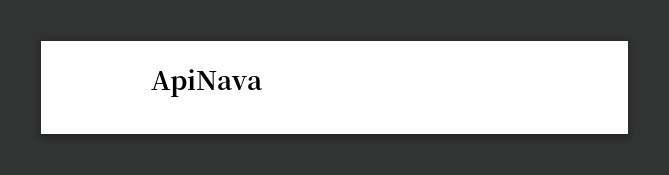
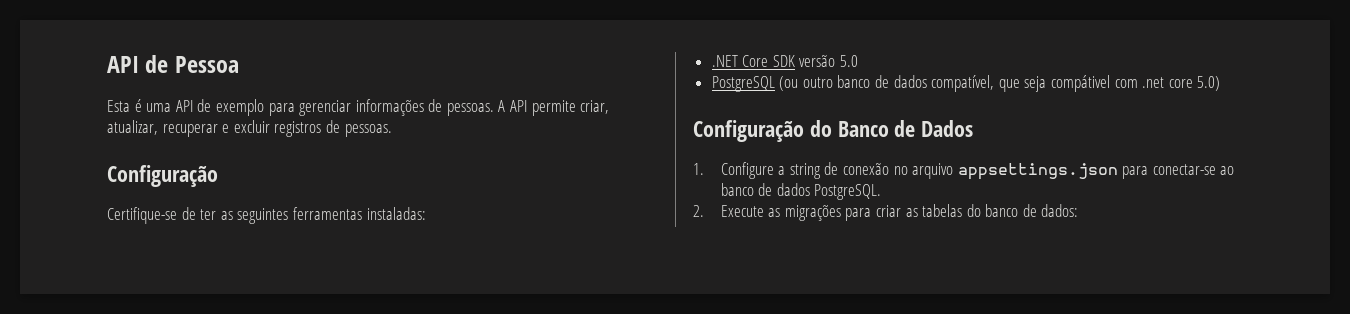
[151,69,263,97] ApiNava -> [107,55,239,73] [107,99,610,116] [107,120,392,137] [107,165,218,187] [107,207,426,224] [711,54,859,67] [711,75,1221,92] [693,120,974,142] [693,162,1235,180] [720,183,882,200] [693,204,1079,221] API de Pessoa // Esta é uma API de exemplo para gerenciar informações de pessoas. A API permite criar, atualizar, recuperar e excluir registros de pessoas. // Configuração // Certifique-se de ter as seguintes ferramentas instaladas: // .NET Core SDK versão 5.0 // PostgreSQL (ou outro banco de dados compatível, que seja compátivel com .net core 5.0) // Configuração do Banco de Dados // 1. Configure a string de conexão no arquivo appsettings.json para conectar-se ao banco de dados PostgreSQL. // 2. Execute as migrações para criar as tabelas do banco de dados:

